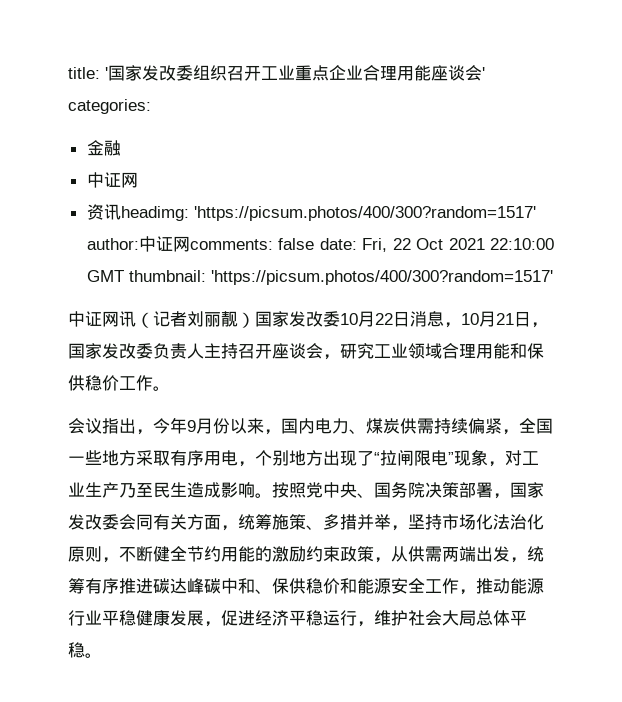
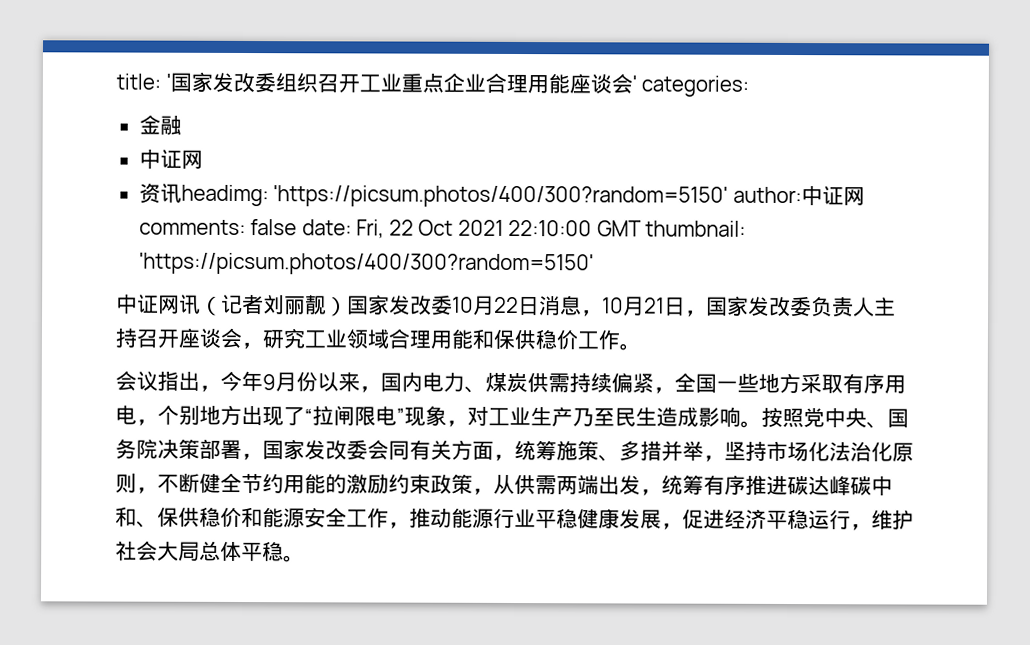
[193,206,536,221] 'https://picsum.photos/400/300?random=1517' -> [273,185,729,208] 'https://picsum.photos/400/300?random=5150'
[210,270,553,285] 'https://picsum.photos/400/300?random=1517' -> [138,252,594,276] 'https://picsum.photos/400/300?random=5150'

